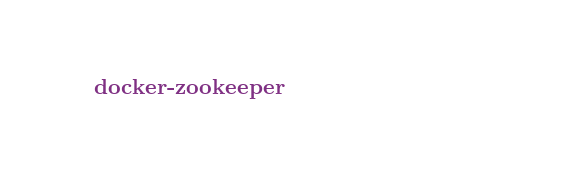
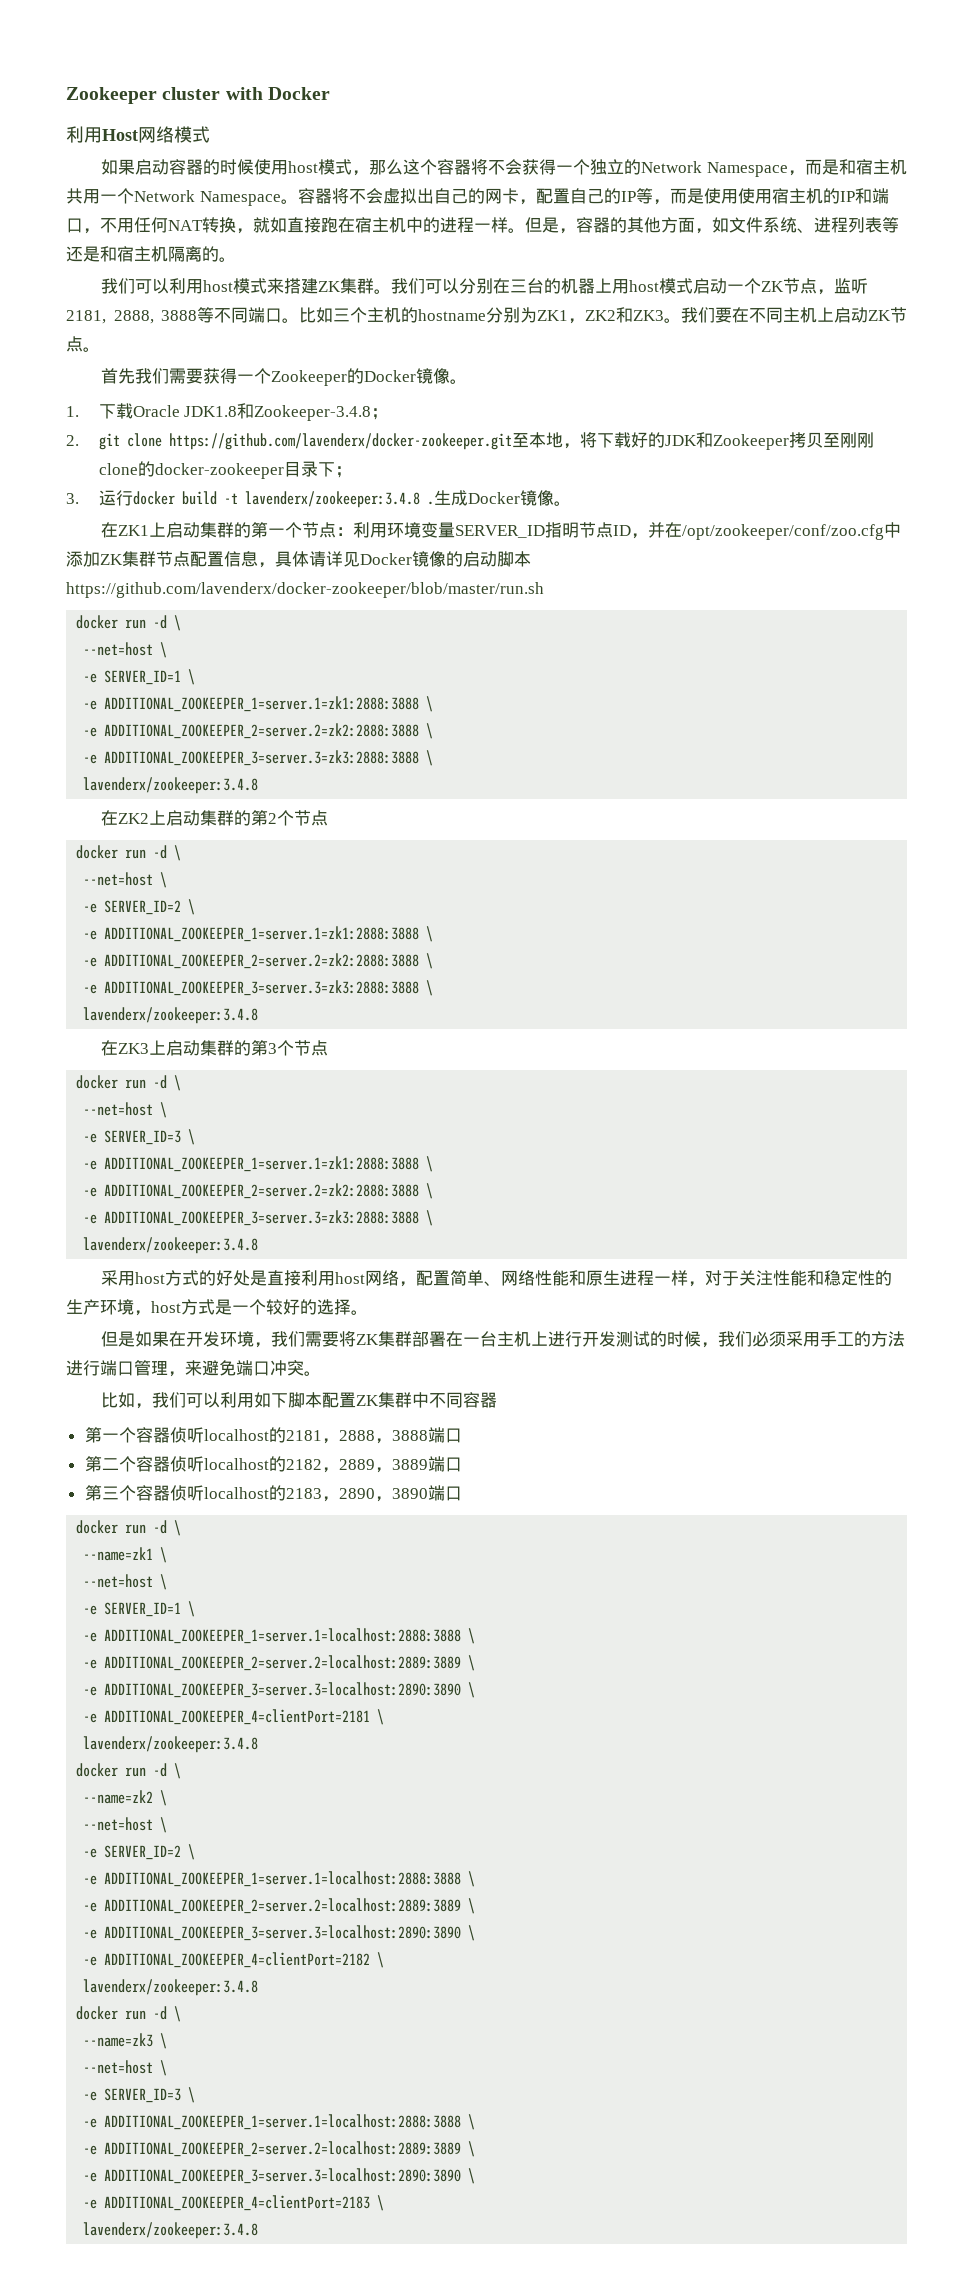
[94,79,285,99] docker-zookeeper -> [66,87,330,104] [66,126,210,143] [100,159,907,177] [66,188,889,206] [66,217,899,234] [66,246,236,262] [100,278,868,295] [66,307,907,324] [66,336,100,352] [100,368,467,386] [66,403,389,421] [66,432,874,450] [98,461,352,479] [66,490,571,508] [100,522,901,540] [66,551,531,568] [66,582,544,598] [76,615,182,631] [83,642,168,658] [83,669,196,685] [83,696,434,712] [83,723,434,739] [83,750,434,766] [83,777,259,794] [100,810,328,826] [76,845,182,861] [83,872,168,888] [83,899,196,915] [83,926,434,942] [83,953,434,969] [83,980,434,996] [83,1007,259,1024] [100,1040,328,1056] [76,1075,182,1091] [83,1102,168,1118] [83,1129,196,1145] [83,1156,434,1172] [83,1183,434,1199] [83,1210,434,1226] [83,1237,259,1254] [100,1270,892,1287] [66,1299,368,1316] [100,1331,905,1348] [66,1360,321,1377] [100,1392,497,1409] [84,1427,462,1444] [84,1456,462,1473] [84,1485,462,1502] [76,1520,182,1536] [83,1547,168,1563] [83,1574,168,1590] [83,1601,196,1617] [83,1628,476,1644] [83,1655,476,1671] [83,1682,476,1698] [83,1709,385,1725] [83,1736,259,1753] [76,1763,182,1779] [83,1790,168,1806] [83,1817,168,1833] [83,1844,196,1860] [83,1871,476,1887] [83,1898,476,1914] [83,1925,476,1941] [83,1952,385,1968] [83,1979,259,1996] [76,2006,182,2022] [83,2033,168,2049] [83,2060,168,2076] [83,2087,196,2103] [83,2114,476,2130] [83,2141,476,2157] [83,2168,476,2184] [83,2195,385,2211] [83,2222,259,2239] Zookeeper cluster with Docker // 利用Host网络模式 // 如果启动容器的时候使用host模式，那么这个容器将不会获得一个独立的Network Namespace，而是和宿主机共用一个Network Namespace。容器将不会虚拟出自己的网卡，配置自己的IP等，而是使用使用宿主机的IP和端口，不用任何NAT转换，就如直接跑在宿主机中的进程一样。但是，容器的其他方面，如文件系统、进程列表等还是和宿主机隔离的。 // 我们可以利用host模式来搭建ZK集群。我们可以分别在三台的机器上用host模式启动一个ZK节点，监听2181, 2888, 3888等不同端口。比如三个主机的hostname分别为ZK1，ZK2和ZK3。我们要在不同主机上启动ZK节点。 // 首先我们需要获得一个Zookeeper的Docker镜像。 // 1.下载Oracle JDK1.8和Zookeeper-3.4.8； // 2. git clone https://github.com/lavenderx/docker-zookeeper.git至本地，将下载好的JDK和Zookeeper拷贝至刚刚clone的docker-zookeeper目录下； // 3.运行docker build -t lavenderx/zookeeper:3.4.8 .生成Docker镜像。 // 在ZK1上启动集群的第一个节点：利用环境变量SERVER_ID指明节点ID，并在/opt/zookeeper/conf/zoo.cfg中添加ZK集群节点配置信息，具体请详见Docker镜像的启动脚本https://github.com/lavenderx/docker-zookeeper/blob/master/run.sh // docker run -d \ // --net=host \ // -e SERVER_ID=1 \ // -e ADDITIONAL_ZOOKEEPER_1=server.1=zk1:2888:3888 \ // -e ADDITIONAL_ZOOKEEPER_2=server.2=zk2:2888:3888 \ // -e ADDITIONAL_ZOOKEEPER_3=server.3=zk3:2888:3888 \ // lavenderx/zookeeper:3.4.8 // 在ZK2上启动集群的第2个节点 // docker run -d \ // --net=host \ // -e SERVER_ID=2 \ // -e ADDITIONAL_ZOOKEEPER_1=server.1=zk1:2888:3888 \ // -e ADDITIONAL_ZOOKEEPER_2=server.2=zk2:2888:3888 \ // -e ADDITIONAL_ZOOKEEPER_3=server.3=zk3:2888:3888 \ // lavenderx/zookeeper:3.4.8 // 在ZK3上启动集群的第3个节点 // docker run -d \ // --net=host \ // -e SERVER_ID=3 \ // -e ADDITIONAL_ZOOKEEPER_1=server.1=zk1:2888:3888 \ // -e ADDITIONAL_ZOOKEEPER_2=server.2=zk2:2888:3888 \ // -e ADDITIONAL_ZOOKEEPER_3=server.3=zk3:2888:3888 \ // lavenderx/zookeeper:3.4.8 // 采用host方式的好处是直接利用host网络，配置简单、网络性能和原生进程一样，对于关注性能和稳定性的生产环境，host方式是一个较好的选择。 // 但是如果在开发环境，我们需要将ZK集群部署在一台主机上进行开发测试的时候，我们必须采用手工的方法进行端口管理，来避免端口冲突。 // 比如，我们可以利用如下脚本配置ZK集群中不同容器 // 第一个容器侦听localhost的2181，2888，3888端口 // 第二个容器侦听localhost的2182，2889，3889端口 // 第三个容器侦听localhost的2183，2890，3890端口 // docker run -d \ // --name=zk1 \ // --net=host \ // -e SERVER_ID=1 \ // -e ADDITIONAL_ZOOKEEPER_1=server.1=localhost:2888:3888 \ // -e ADDITIONAL_ZOOKEEPER_2=server.2=localhost:2889:3889 \ // -e ADDITIONAL_ZOOKEEPER_3=server.3=localhost:2890:3890 \ // -e ADDITIONAL_ZOOKEEPER_4=clientPort=2181 \ // lavenderx/zookeeper:3.4.8 // docker run -d \ // --name=zk2 \ // --net=host \ // -e SERVER_ID=2 \ // -e ADDITIONAL_ZOOKEEPER_1=server.1=localhost:2888:3888 \ // -e ADDITIONAL_ZOOKEEPER_2=server.2=localhost:2889:3889 \ // -e ADDITIONAL_ZOOKEEPER_3=server.3=localhost:2890:3890 \ // -e ADDITIONAL_ZOOKEEPER_4=clientPort=2182 \ // lavenderx/zookeeper:3.4.8 // docker run -d \ // --name=zk3 \ // --net=host \ // -e SERVER_ID=3 \ // -e ADDITIONAL_ZOOKEEPER_1=server.1=localhost:2888:3888 \ // -e ADDITIONAL_ZOOKEEPER_2=server.2=localhost:2889:3889 \ // -e ADDITIONAL_ZOOKEEPER_3=server.3=localhost:2890:3890 \ // -e ADDITIONAL_ZOOKEEPER_4=clientPort=2183 \ // lavenderx/zookeeper:3.4.8

